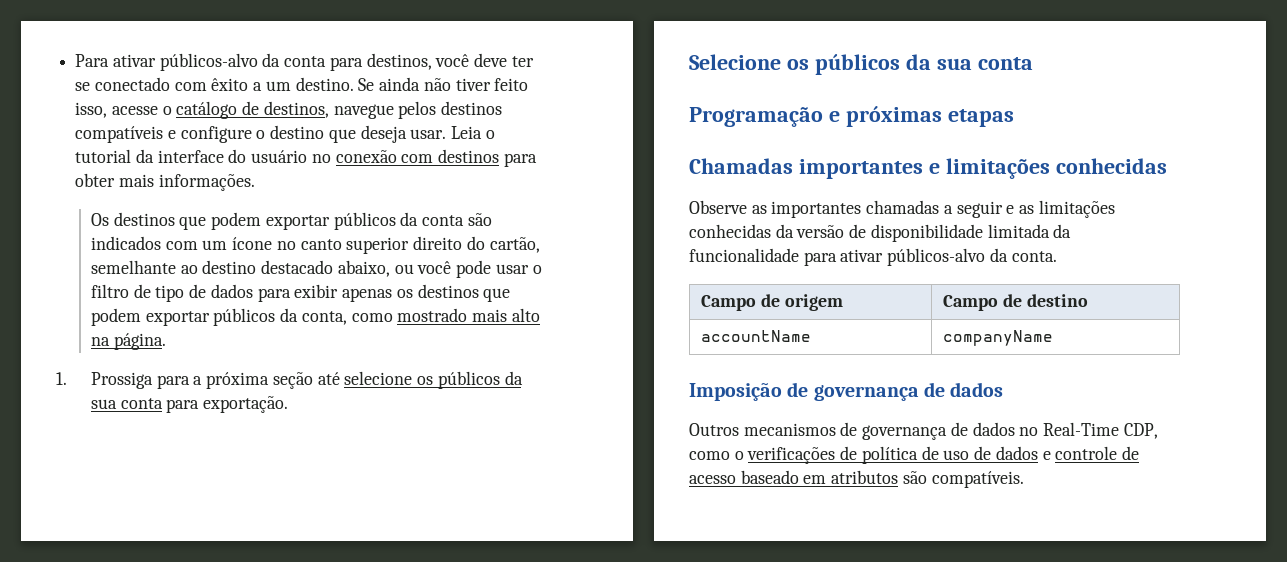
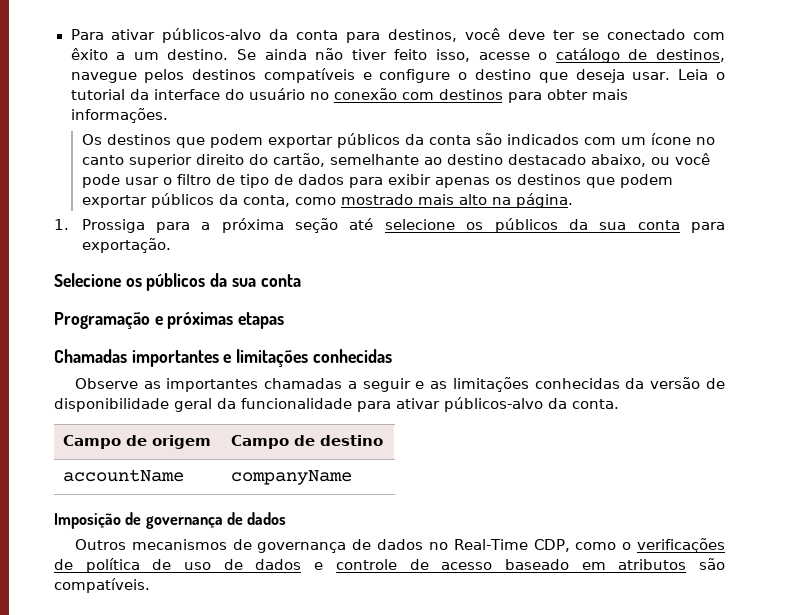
[987,224,1050,238] limitada -> [174,398,212,412] geral

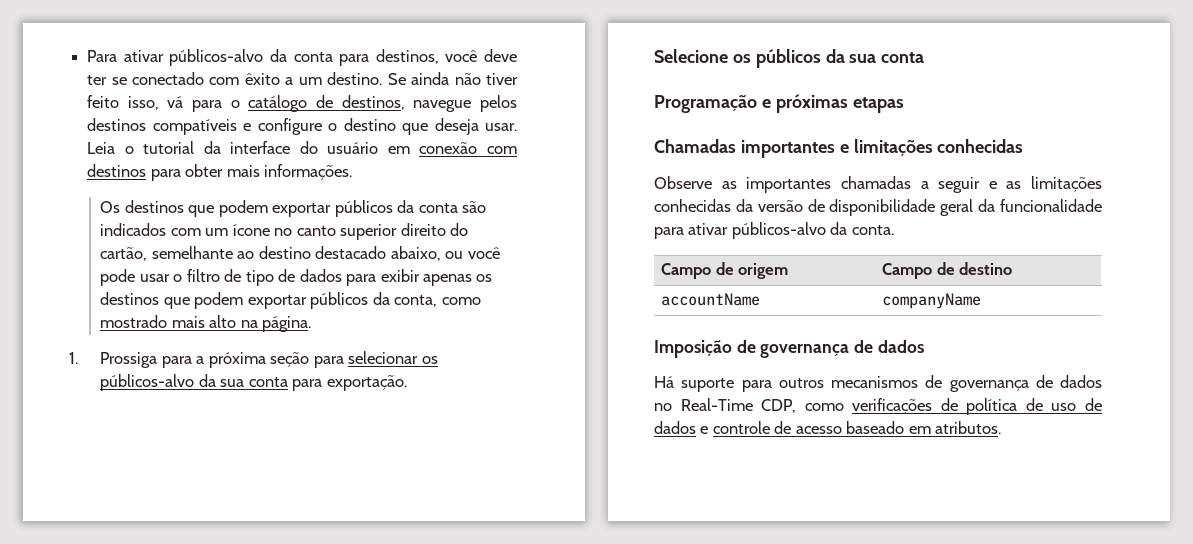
[478,52,530,60] acesse -> [167,96,223,112] vá para
[309,92,329,100] no -> [387,146,410,154] em
[349,218,558,233] até selecione os públicos -> [313,351,438,368] [100,374,195,391] para selecionar os públicos-alvo
[74,539,126,550] Outros -> [654,376,824,392] Há suporte para outros
[622,542,632,550] o -> (844, 407) none
[618,558,726,570] [54,578,150,593] atributos são compatíveis. -> [935,421,1002,434] atributos.

